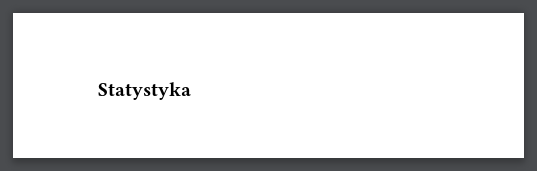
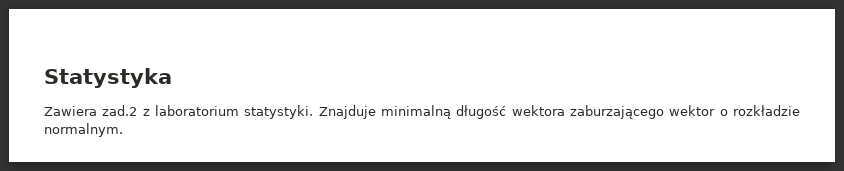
(191, 91) none -> [44,105,801,119] [44,123,123,137] // Zawiera zad.2 z laboratorium statystyki. Znajduje minimalną długość wektora zaburzającego wektor o rozkładzie normalnym.

